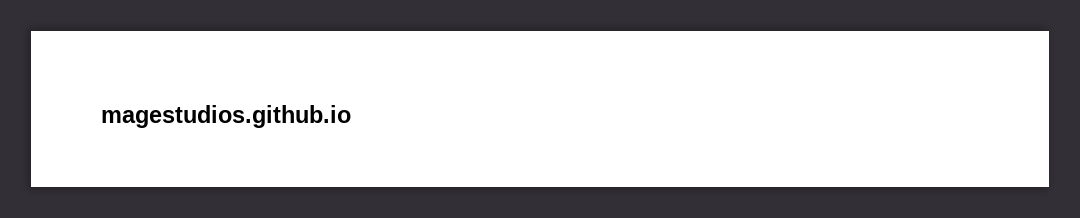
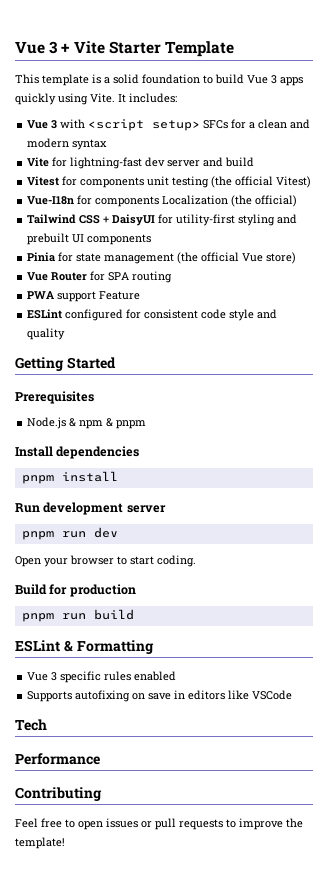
[101,105,351,128] magestudios.github.io -> [15,41,234,57] [15,74,303,86] [15,93,177,105] [27,119,311,131] [27,138,108,150] [27,157,255,169] [27,176,312,188] [27,195,298,207] [27,214,298,226] [27,233,152,245] [27,252,297,264] [27,271,173,283] [27,291,141,302] [27,309,278,321] [27,328,66,340] [15,357,116,371] [15,391,94,404] [27,417,147,429] [15,446,140,459] [21,471,118,484] [15,502,166,515] [21,527,118,540] [15,555,196,567] [15,584,136,597] [21,609,134,622] [15,640,154,654] [27,671,177,683] [27,690,293,702] [15,719,47,731] [15,753,100,765] [15,787,102,801] [15,818,303,830] [15,837,65,849] Vue 3 + Vite Starter Template // This template is a solid foundation to build Vue 3 apps quickly using Vite. It includes: // Vue 3 with <script setup> SFCs for a clean and modern syntax // Vite for lightning-fast dev server and build // Vitest for components unit testing (the official Vitest) // Vue-I18n for components Localization (the official) // Tailwind CSS + DaisyUI for utility-first styling and prebuilt UI components // Pinia for state management (the official Vue store) // Vue Router for SPA routing // PWA support Feature // ESLint configured for consistent code style and quality // Getting Started // Prerequisites // Node.js & npm & pnpm // Install dependencies // pnpm install // Run development server // pnpm run dev // Open your browser to start coding. // Build for production // pnpm run build // ESLint & Formatting // Vue 3 specific rules enabled // Supports autofixing on save in editors like VSCode // Tech // Performance // Contributing // Feel free to open issues or pull requests to improve the template!

